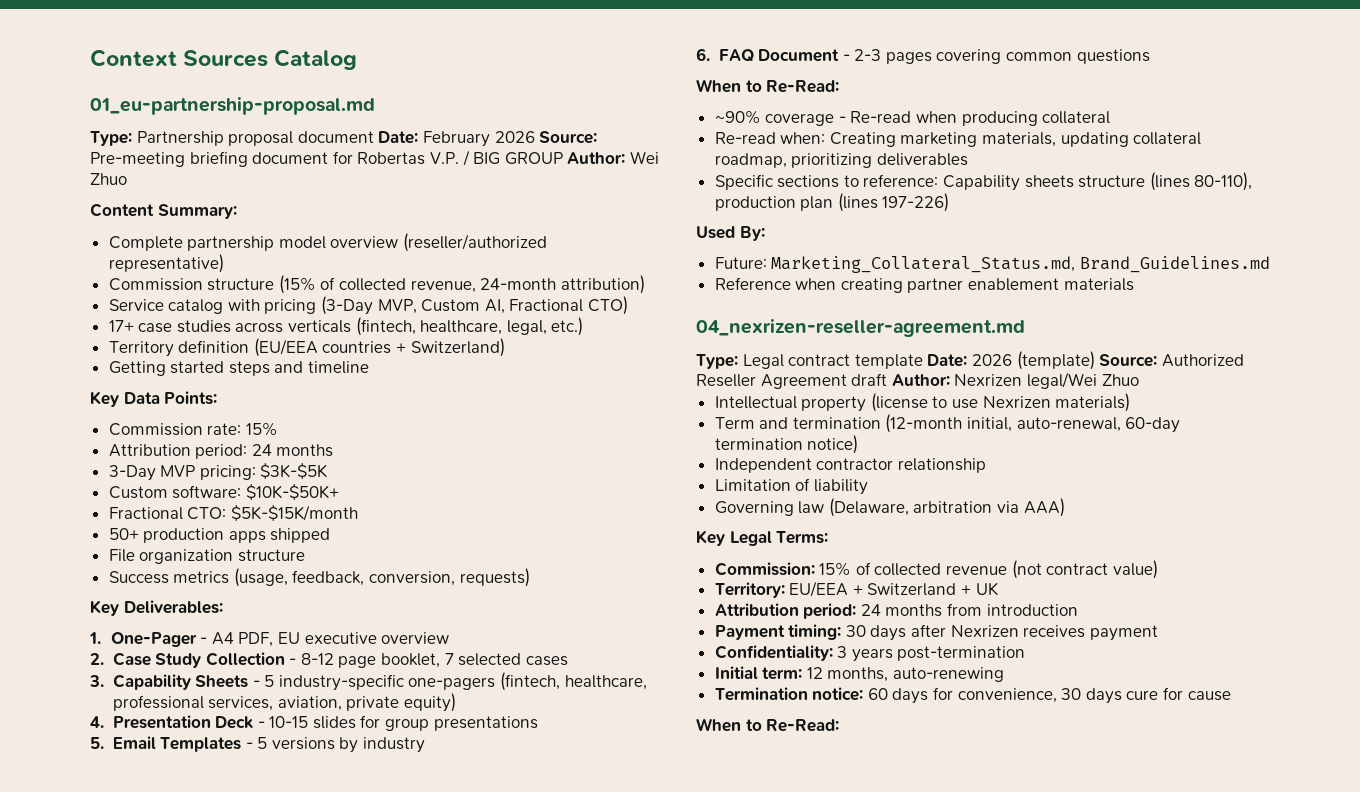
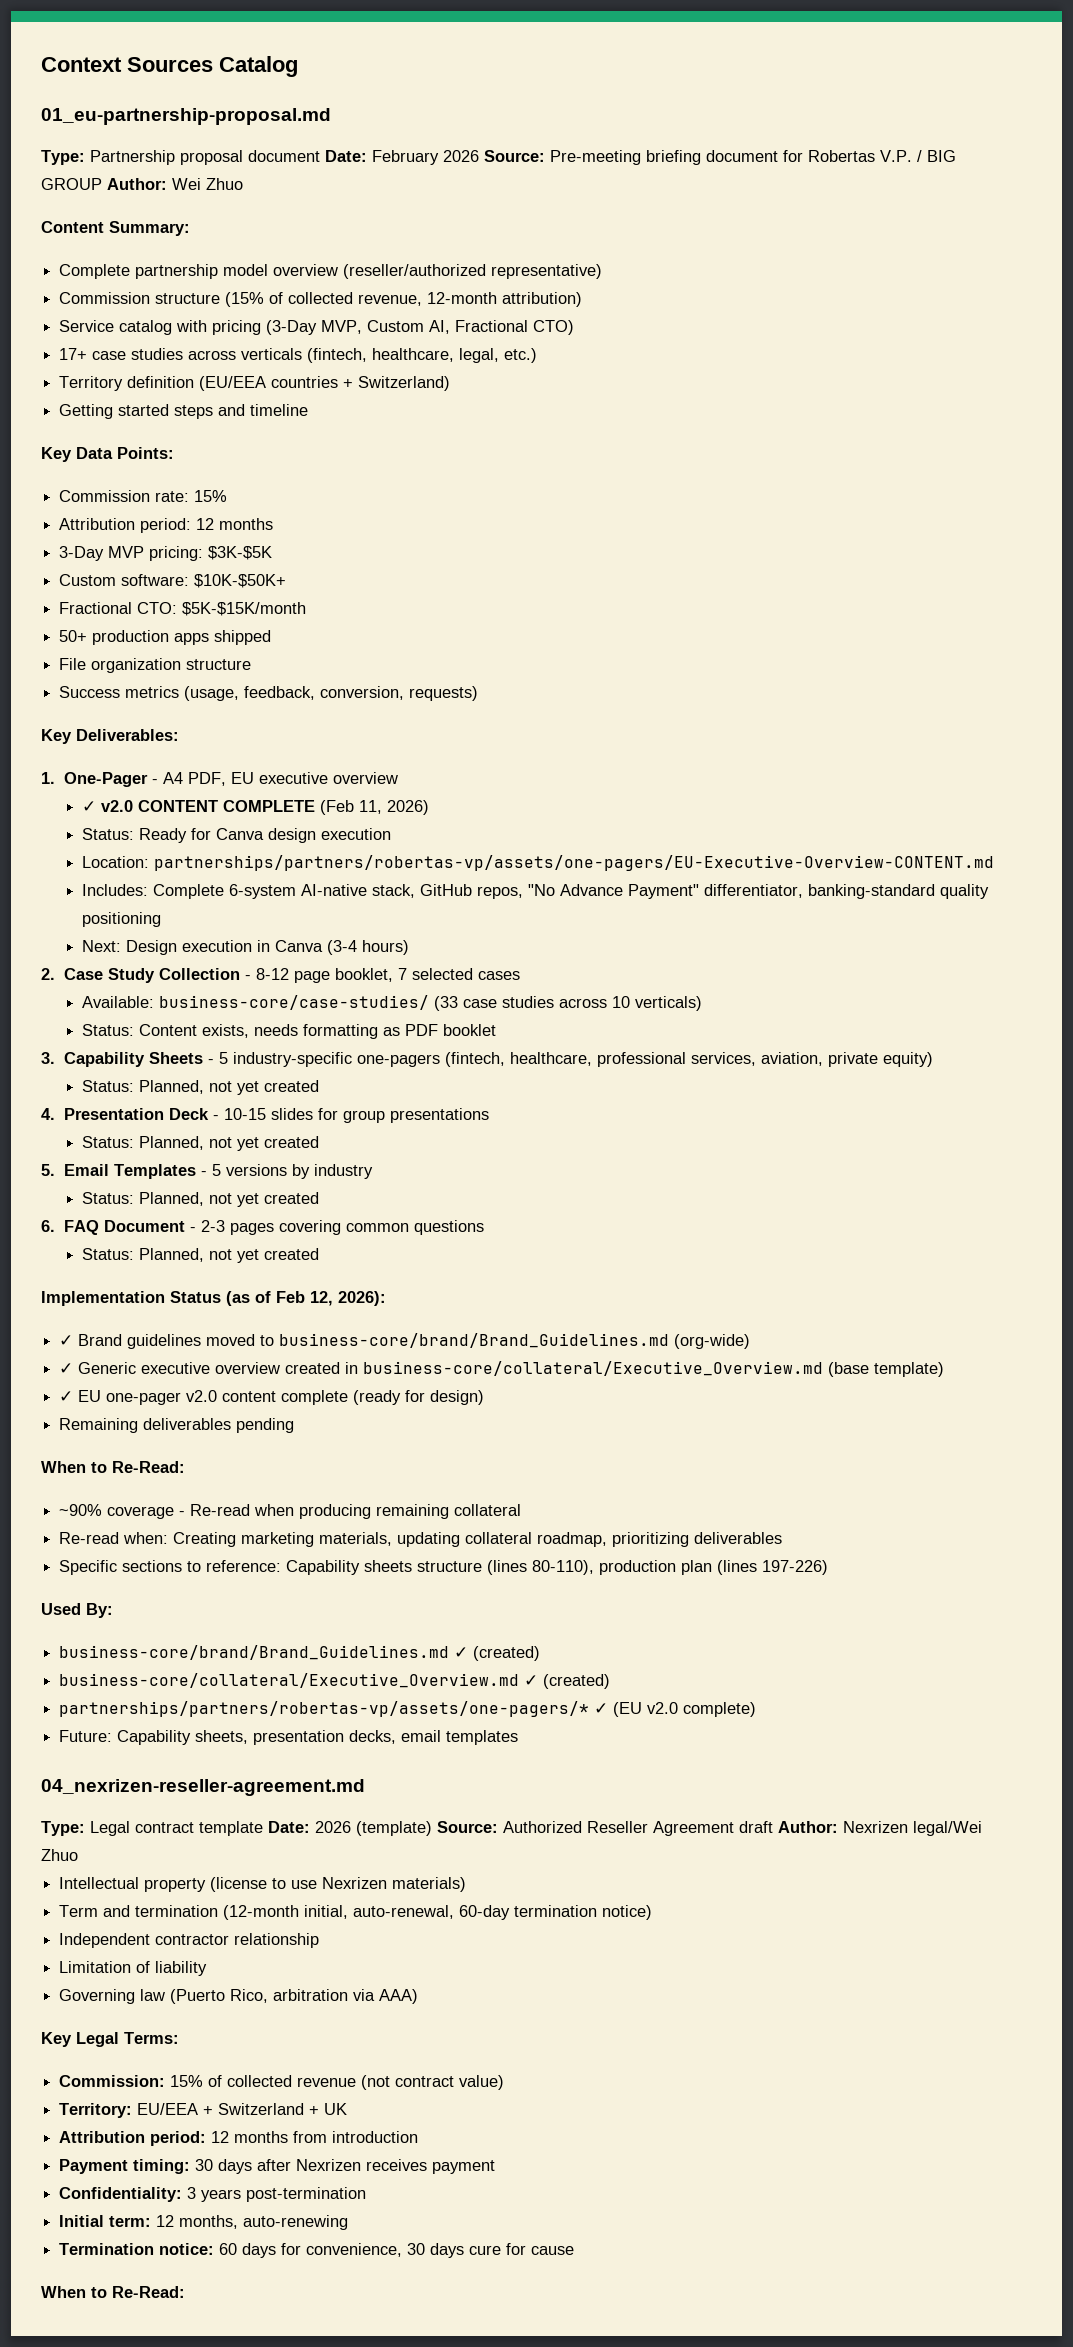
[480,278,557,290] 24-month -> [427,292,498,304] 12-month
[251,444,272,456] 24 -> [196,518,215,530] 12
(450, 638) none -> [82,800,430,815] [82,828,392,843] [82,855,995,871] [82,884,990,899] [82,912,162,927] [82,940,410,955] // ✓ v2.0 CONTENT COMPLETE (Feb 11, 2026) // Status: Ready for Canva design execution // Location: partnerships/partners/robertas-vp/assets/one-pagers/EU-Executive-Overview-CONTENT.md // Includes: Complete 6-system AI-native stack, GitHub repos, "No Advance Payment" differentiator, banking-standard quality positioning // Next: Design execution in Canva (3-4 hours)
(568, 661) none -> [82,995,703,1011] [82,1024,497,1039] // Available: business-core/case-studies/ (33 case studies across 10 verticals) // Status: Content exists, needs formatting as PDF booklet
(456, 702) none -> [82,1080,320,1095] // Status: Planned, not yet created
(538, 723) none -> [82,1136,320,1151] // Status: Planned, not yet created
(426, 745) none -> [82,1192,320,1207] // Status: Planned, not yet created
(1150, 56) none -> [82,1248,320,1263] [41,1291,386,1306] [59,1333,751,1349] [59,1361,945,1377] [59,1390,485,1405] [59,1418,295,1433] // Status: Planned, not yet created // Implementation Status (as of Feb 12, 2026): // ✓ Brand guidelines moved to business-core/brand/Brand_Guidelines.md (org-wide) // ✓ Generic executive overview created in business-core/collateral/Executive_Overview.md (base template) // ✓ EU one-pager v2.0 content complete (ready for design) // Remaining deliverables pending
(1038, 118) none -> [376,1504,450,1519] remaining
[714,256,1270,273] [714,277,1134,293] Future: Marketing_Collateral_Status.md, Brand_Guidelines.md // Reference when creating partner enablement materials -> [59,1645,541,1661] [59,1673,611,1689] [59,1701,757,1717] [59,1730,519,1745] business-core/brand/Brand_Guidelines.md ✓ (created) // business-core/collateral/Executive_Overview.md ✓ (created) // partnerships/partners/robertas-vp/assets/one-pagers/* ✓ (EU v2.0 complete) // Future: Capability sheets, presentation decks, email templates
[828,498,909,517] (Delaware, -> [170,1989,269,2004] (Puerto Rico,
[860,604,881,616] 24 -> [211,2131,230,2143] 12

